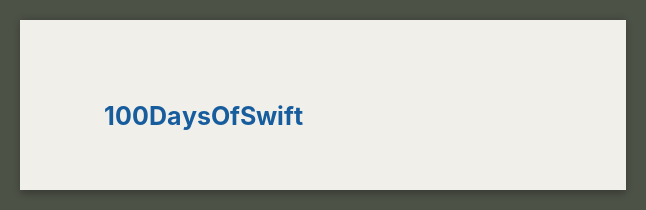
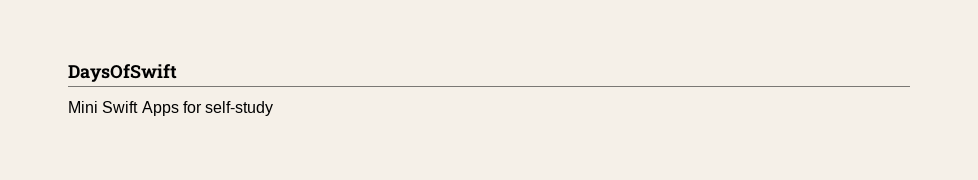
[104,105,303,130] 100DaysOfSwift -> [68,64,177,82] [68,101,274,116] DaysOfSwift // Mini Swift Apps for self-study

